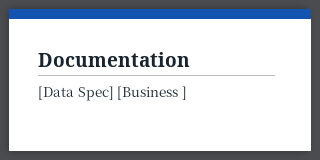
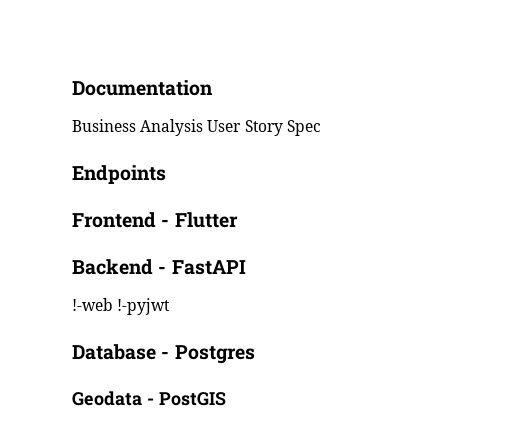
[38,86,187,101] [Data Spec] [Business ] -> [72,119,321,136] [72,165,166,184] [72,212,238,228] [72,259,246,275] [72,298,171,315] [72,344,255,364] [72,391,226,406] Business Analysis User Story Spec // Endpoints // Frontend - Flutter // Backend - FastAPI // !-web !-pyjwt // Database - Postgres // Geodata - PostGIS

